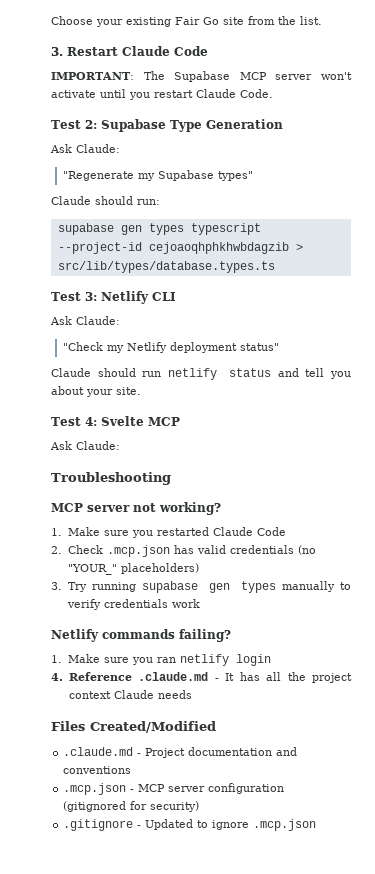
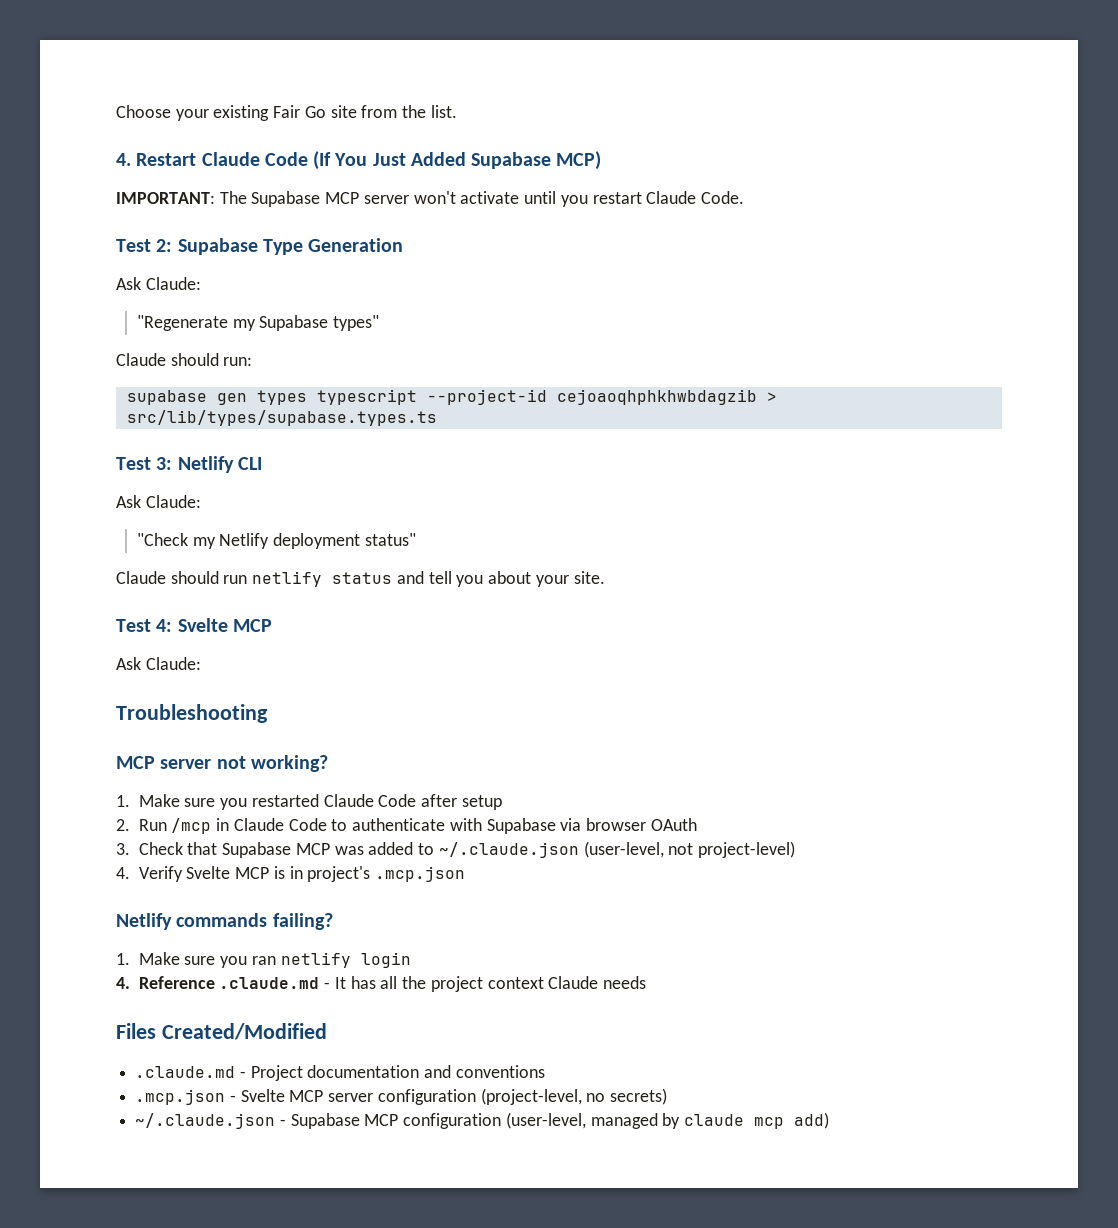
[51,47,63,56] 3. -> [116,153,131,166] 4.
(208, 51) none -> [313,151,602,170] (If You Just Added Supabase MCP)
[57,261,275,273] src/lib/types/database.types.ts -> [126,410,437,426] src/lib/types/supabase.types.ts
[51,545,316,557] [67,563,199,575] [51,581,351,593] [66,599,200,610] // 2. Check .mcp.json has valid credentials (no "YOUR_" placeholders) // 3. Try running supabase gen types manually to verify credentials work -> [421,794,502,810] [116,818,697,834] [116,841,796,858] [116,866,466,882] after setup // 2. Run /mcp in Claude Code to authenticate with Supabase via browser OAuth // 3. Check that Supabase MCP was added to ~/.claude.json (user-level, not project-level) // 4. Verify Svelte MCP is in project's .mcp.json
(135, 790) none -> [240,1089,285,1102] Svelte
[63,801,200,812] [63,819,317,831] (gitignored for security) // .gitignore - Updated to ignore .mcp.json -> [480,1088,668,1105] [135,1112,830,1129] (project-level, no secrets) // ~/.claude.json - Supabase MCP configuration (user-level, managed by claude mcp add)

